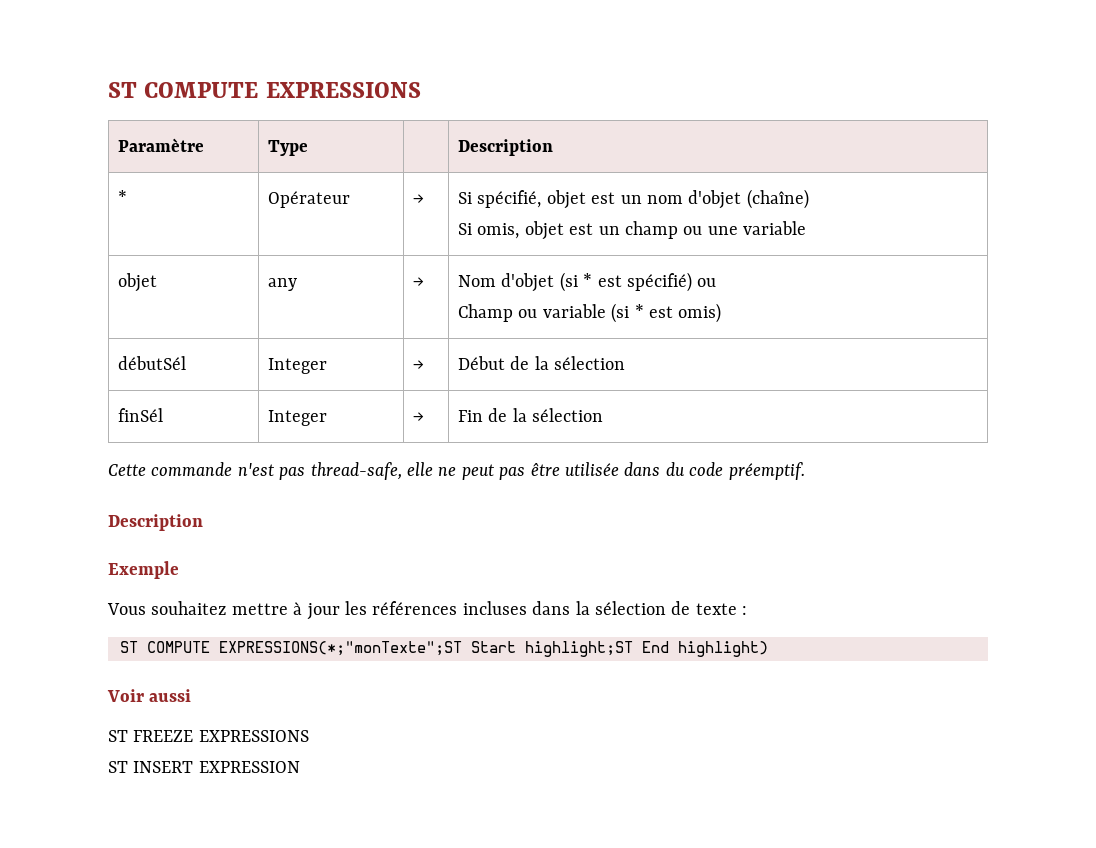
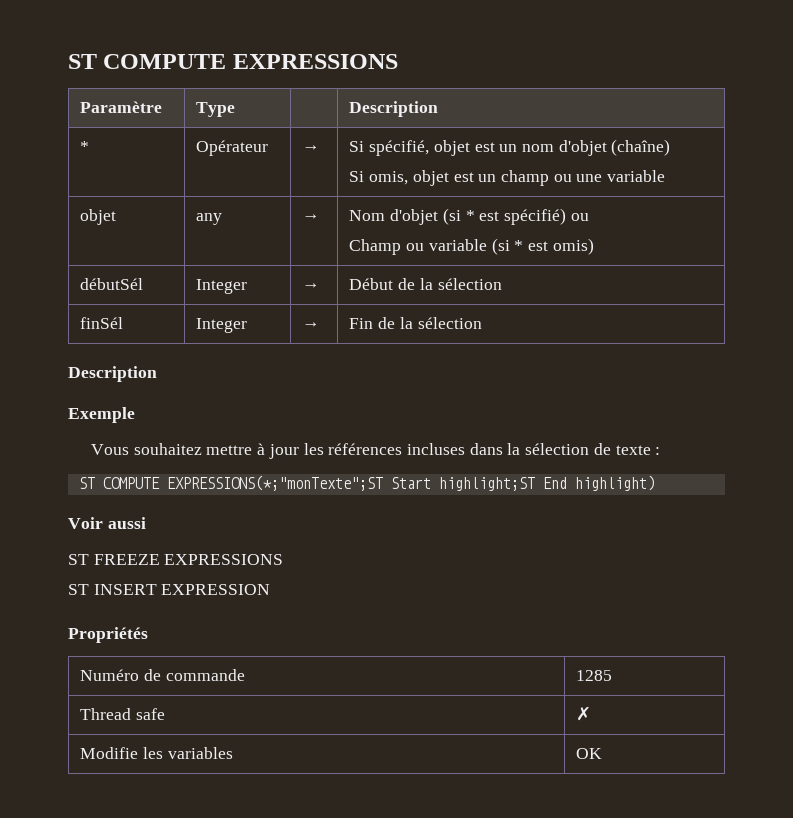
[108,462,805,480] // Cette commande n'est pas thread-safe, elle ne peut pas être utilisée dans du code préemptif. -> (482, 323) none
(300, 767) none -> [68,627,148,643] [80,669,245,681] [576,670,613,681] [80,708,166,720] [576,706,592,721] [80,747,233,759] [576,748,603,759] // Propriétés // Numéro de commande | 1285 // Thread safe | ✗ // Modifie les variables | OK

